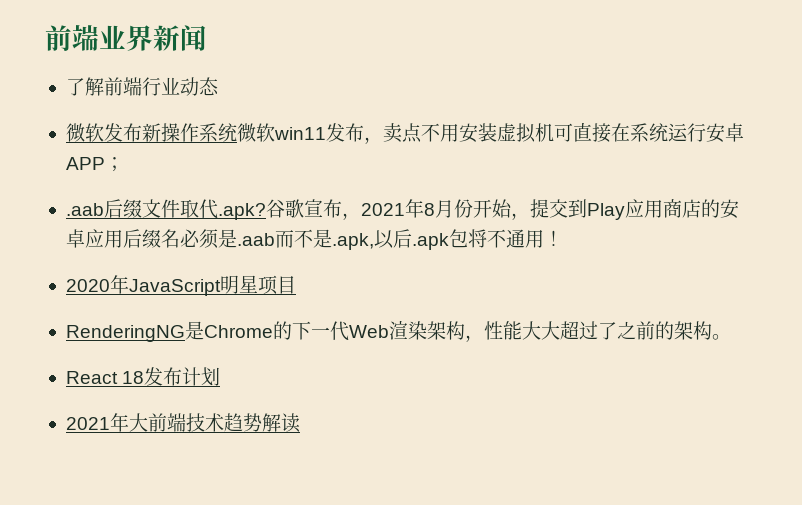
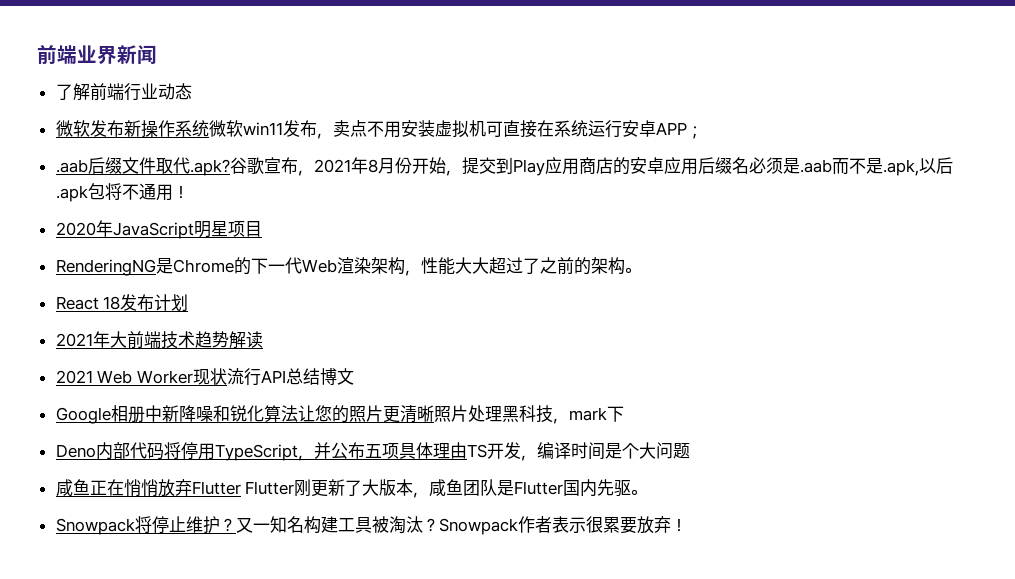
(300, 423) none -> [55,368,354,386] [55,405,624,424] [55,442,690,461] [55,479,648,498] [55,516,687,535] // 2021 Web Worker现状流行API总结博文 // Google相册中新降噪和锐化算法让您的照片更清晰照片处理黑科技，mark下 // Deno内部代码将停用TypeScript，并公布五项具体理由TS开发，编译时间是个大问题 // 咸鱼正在悄悄放弃Flutter Flutter刚更新了大版本，咸鱼团队是Flutter国内先驱。 // Snowpack将停止维护？又一知名构建工具被淘汰？Snowpack作者表示很累要放弃！

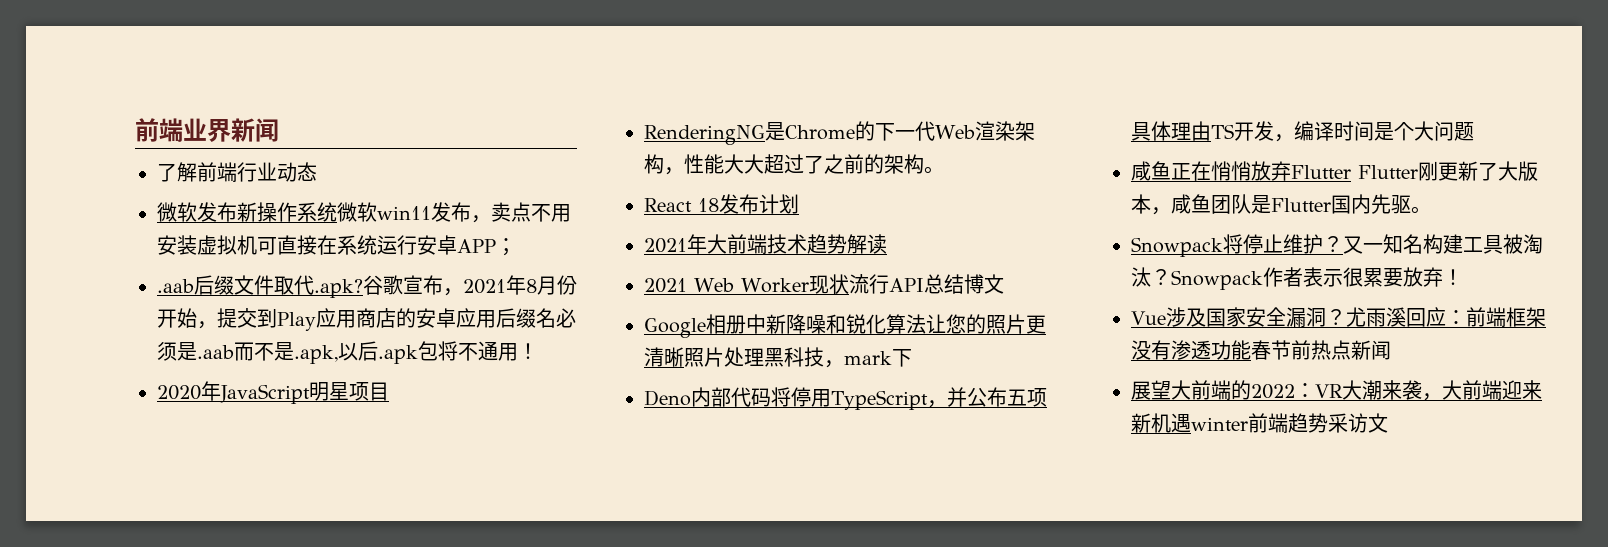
(687, 525) none -> [1131,307,1546,327] [1131,340,1391,360] [1131,380,1542,401] [1131,413,1388,433] // Vue涉及国家安全漏洞？尤雨溪回应：前端框架没有渗透功能春节前热点新闻 // 展望大前端的2022：VR大潮来袭，大前端迎来新机遇winter前端趋势采访文

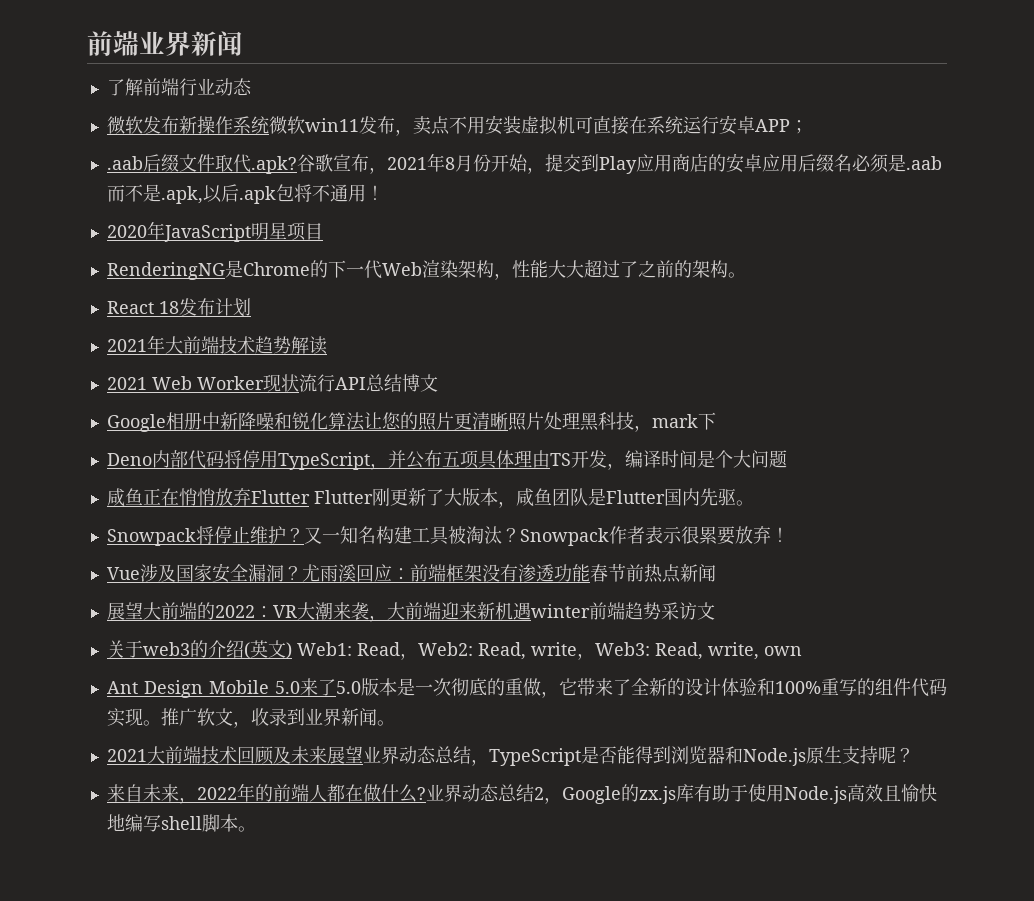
(1388, 423) none -> [106,640,802,660] [106,678,947,698] [106,708,395,728] [106,746,914,766] [106,783,937,804] [106,814,256,832] // 关于web3的介绍(英文) Web1: Read，Web2: Read, write，Web3: Read, write, own // Ant Design Mobile 5.0来了5.0版本是一次彻底的重做，它带来了全新的设计体验和100%重写的组件代码实现。推广软文，收录到业界新闻。 // 2021大前端技术回顾及未来展望业界动态总结，TypeScript是否能得到浏览器和Node.js原生支持呢？ // 来自未来，2022年的前端人都在做什么?业界动态总结2，Google的zx.js库有助于使用Node.js高效且愉快地编写shell脚本。

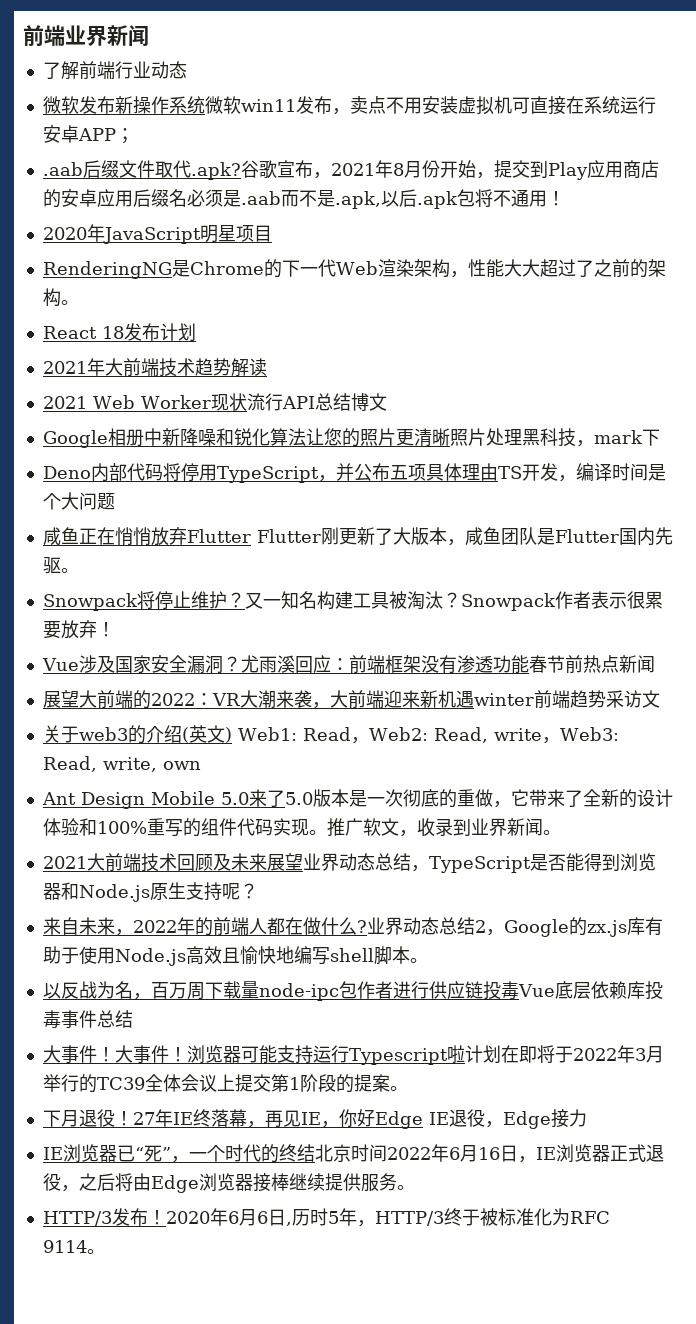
(256, 829) none -> [42,981,663,1001] [42,1010,133,1028] [42,1045,664,1065] [42,1074,408,1093] [42,1109,587,1129] [42,1144,664,1163] [42,1173,415,1193] [42,1208,610,1227] [42,1240,105,1254] // 以反战为名，百万周下载量node-ipc包作者进行供应链投毒Vue底层依赖库投毒事件总结 // 大事件！大事件！浏览器可能支持运行Typescript啦计划在即将于2022年3月举行的TC39全体会议上提交第1阶段的提案。 // 下月退役！27年IE终落幕，再见IE，你好Edge IE退役，Edge接力 // IE浏览器已“死”，一个时代的终结北京时间2022年6月16日，IE浏览器正式退役，之后将由Edge浏览器接棒继续提供服务。 // HTTP/3发布！2020年6月6日,历时5年，HTTP/3终于被标准化为RFC 9114。

